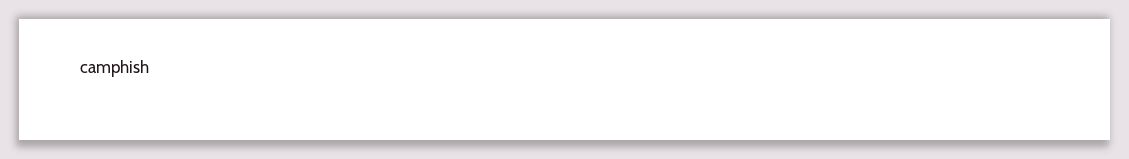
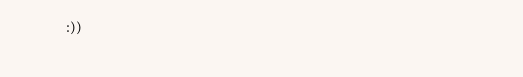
[80,60,149,77] camphish -> [66,21,82,35] :))

